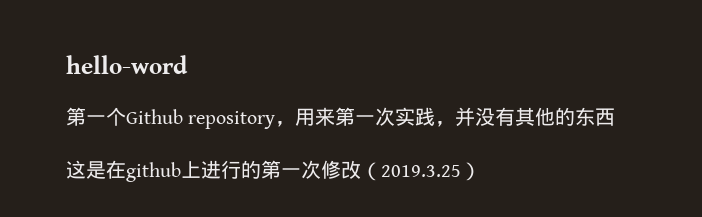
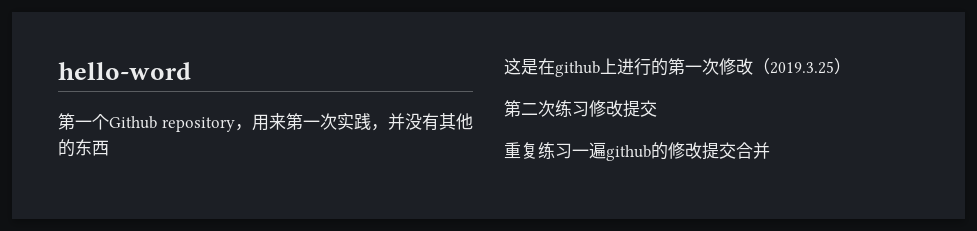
(481, 171) none -> [504,100,657,118] [504,142,770,161] // 第二次练习修改提交 // 重复练习一遍github的修改提交合并

